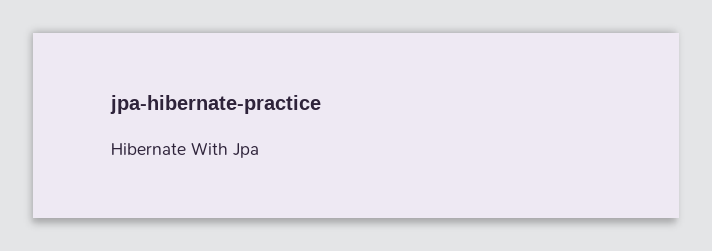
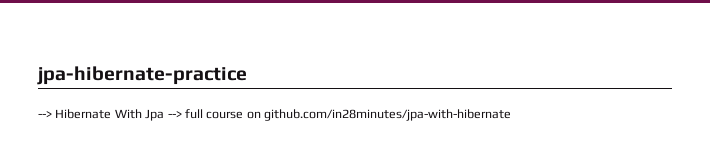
(321, 104) none -> [38,111,52,118] -->
(259, 150) none -> [167,109,511,121] --> full course on github.com/in28minutes/jpa-with-hibernate

